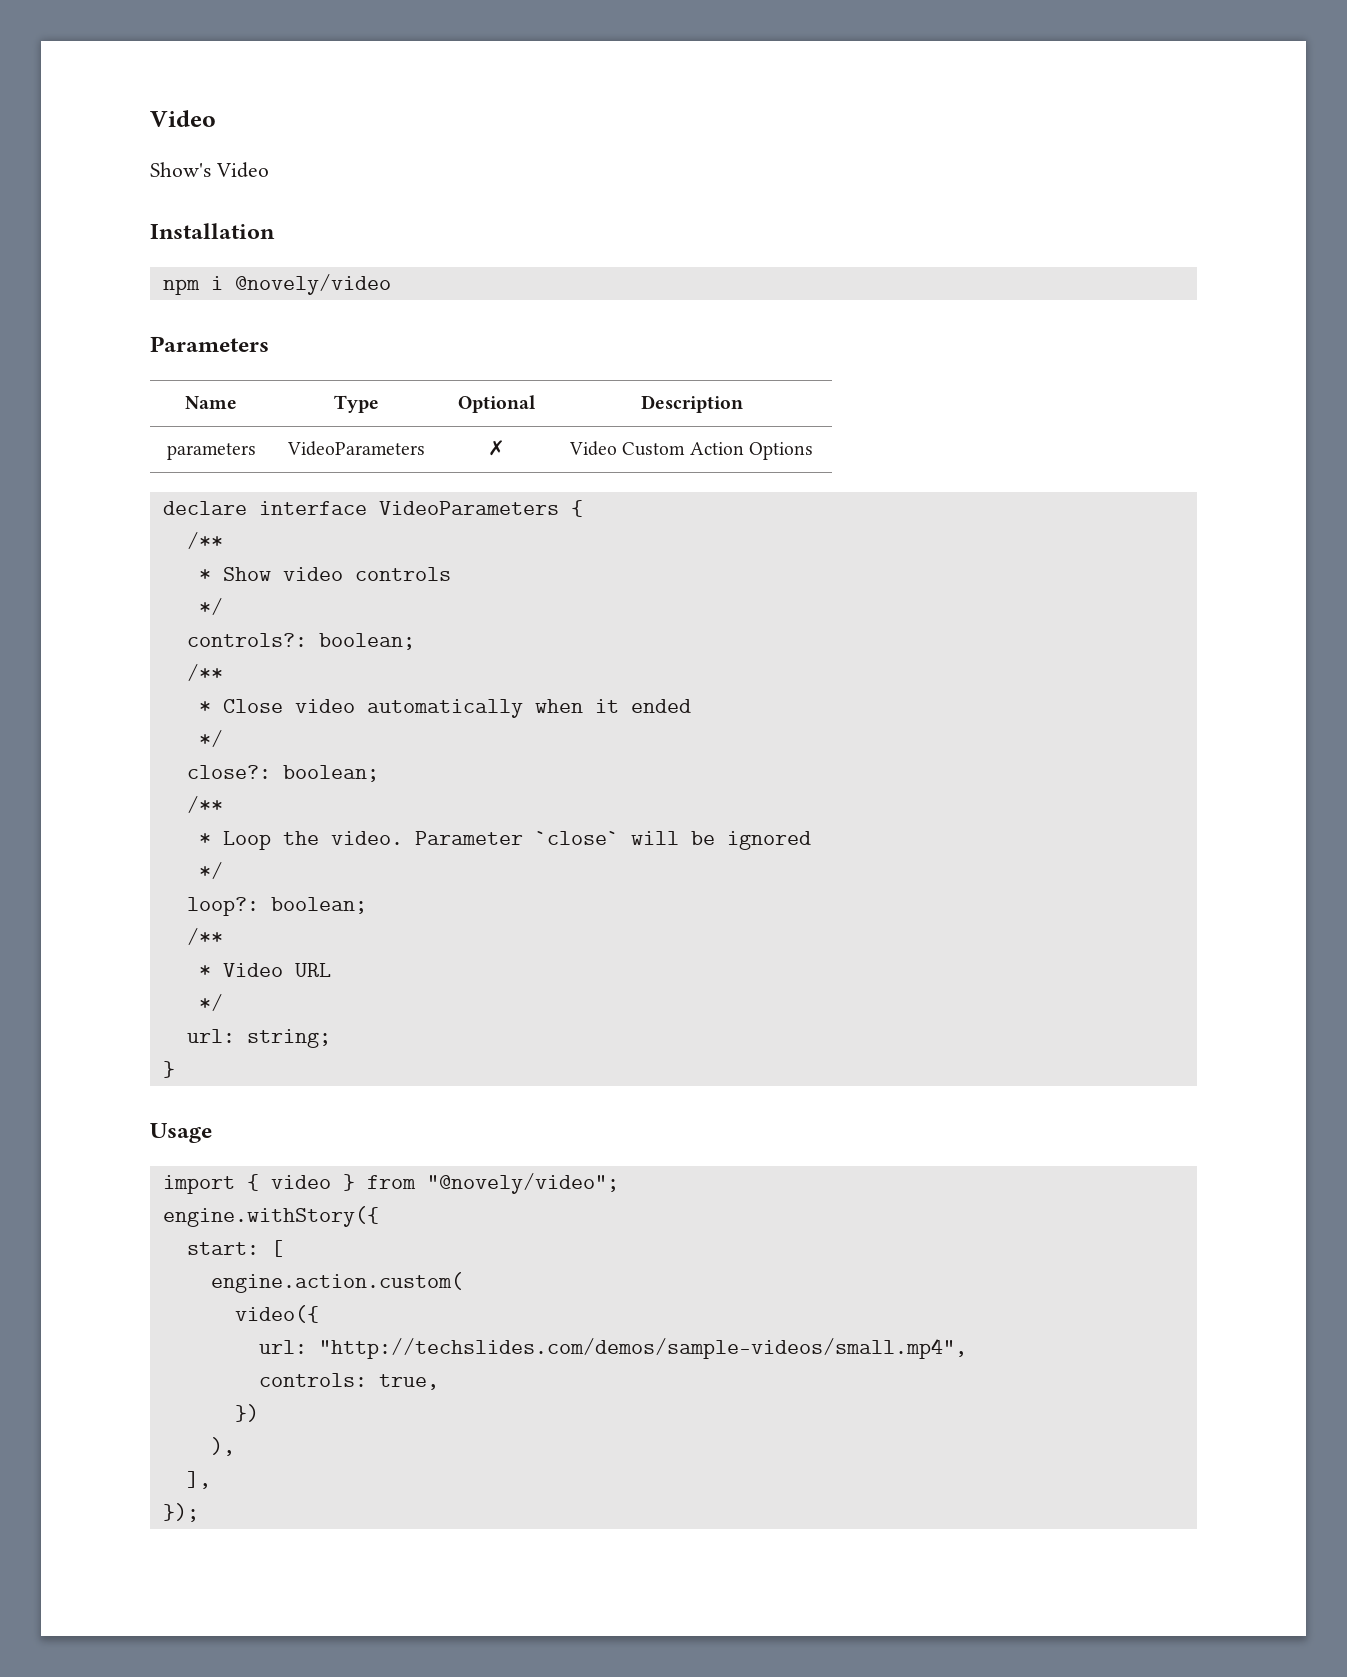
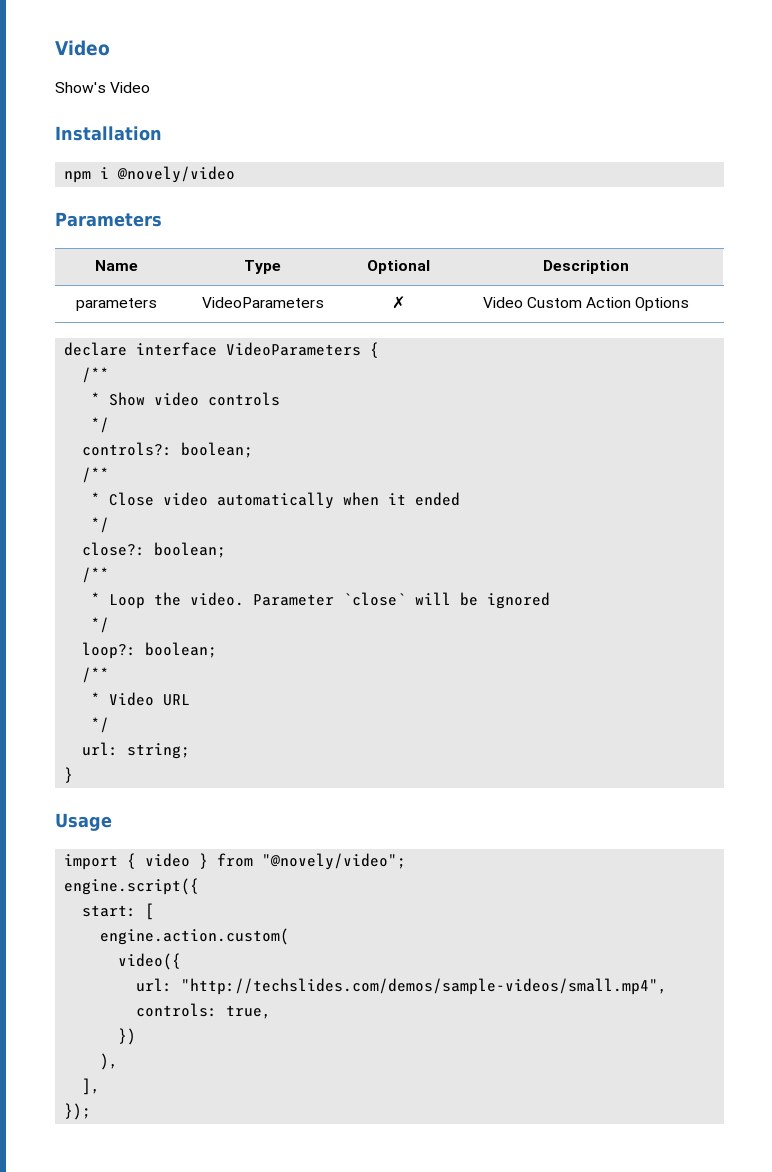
[162,1206,379,1227] engine.withStory({ -> [64,878,200,895] engine.script({

